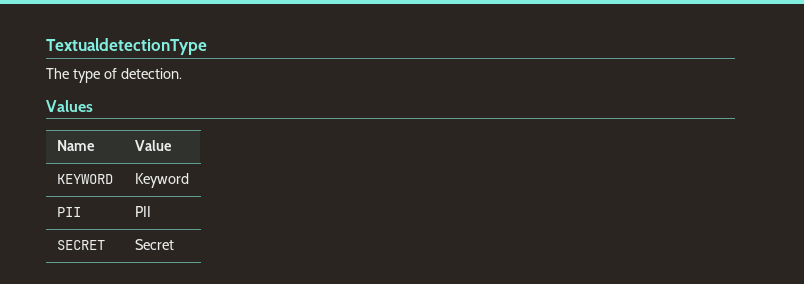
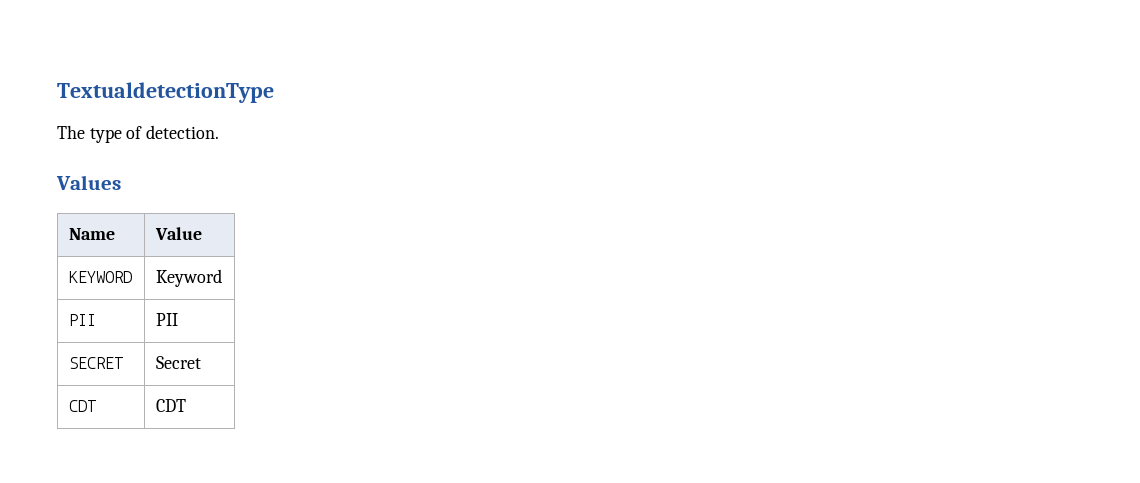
(174, 244) none -> [68,400,96,412] [155,399,186,412] // CDT | CDT

